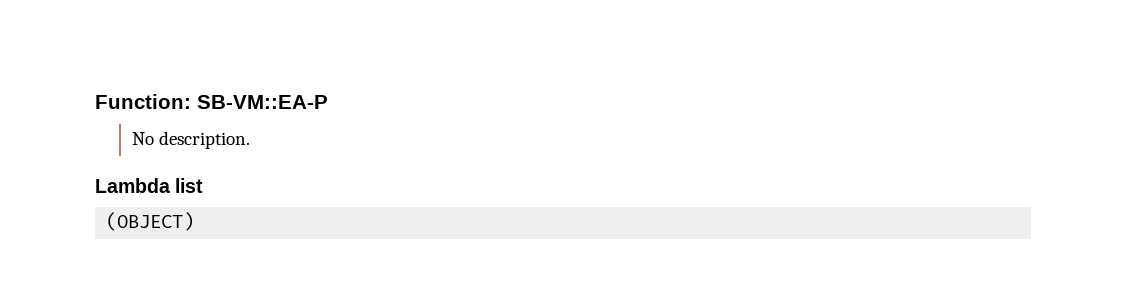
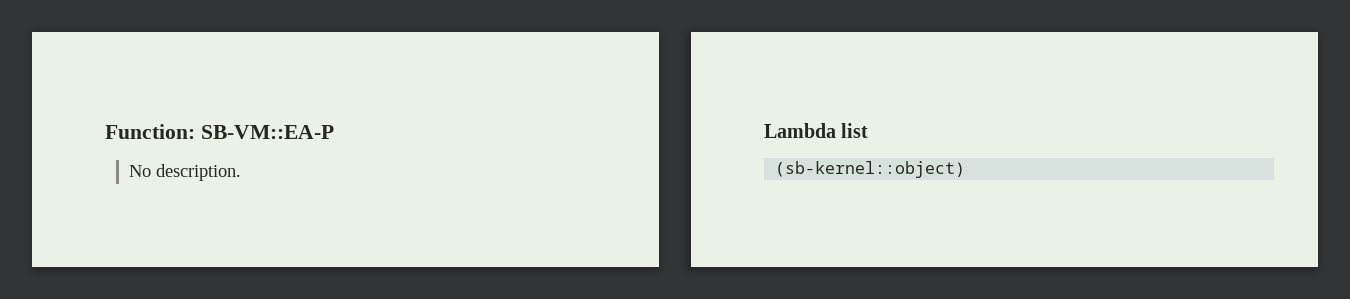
[106,212,195,231] (OBJECT) -> [775,161,966,178] (sb-kernel::object)

